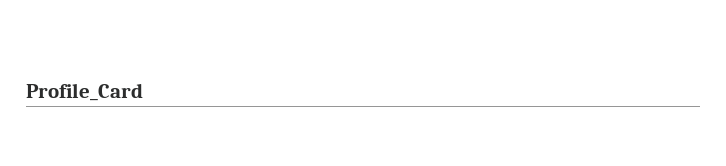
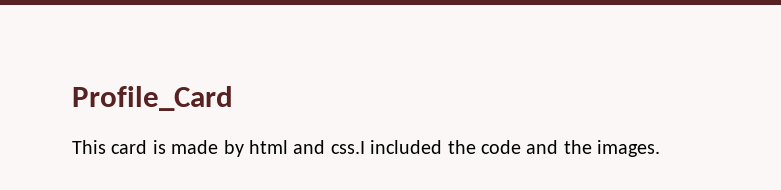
(143, 92) none -> [72,140,661,157] // This card is made by html and css.I included the code and the images.

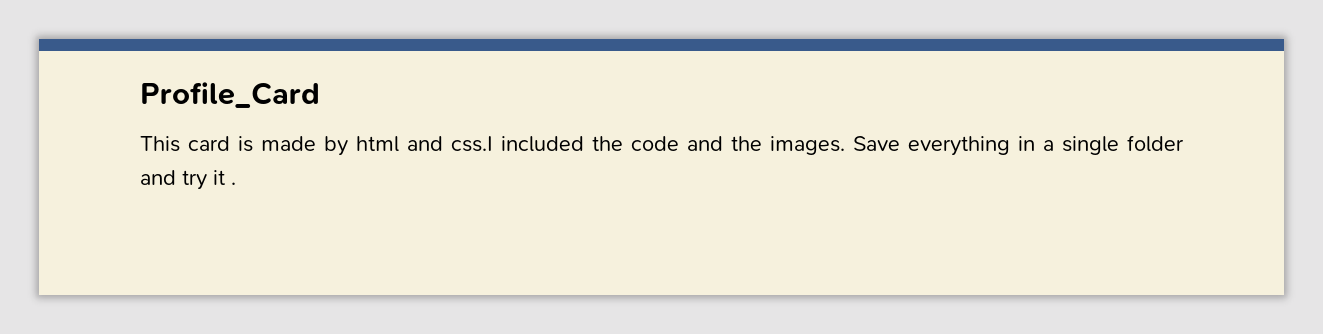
(661, 148) none -> [853,135,1184,156] [140,170,236,190] Save everything in a single folder and try it .

